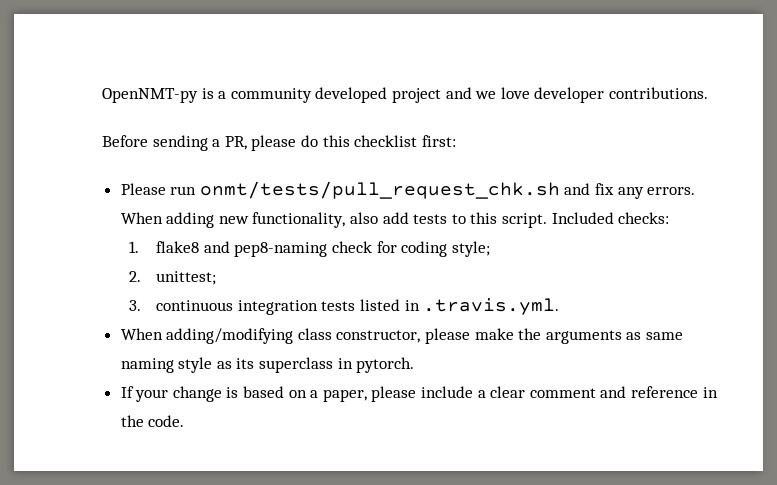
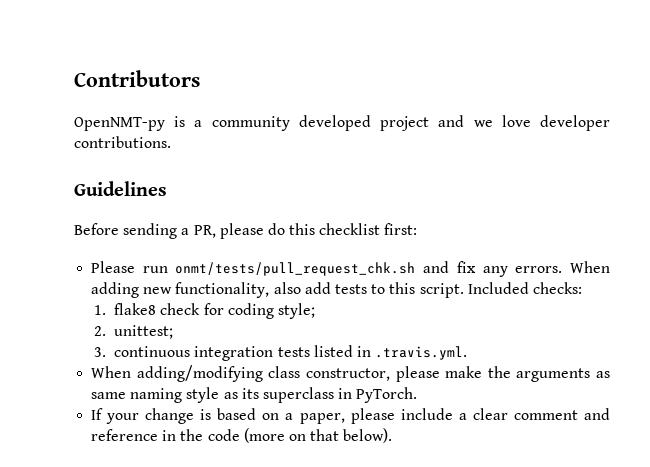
(102, 95) none -> [74,70,200,87] Contributors //
(708, 93) none -> [74,181,167,196] // Guidelines
[203,241,328,257] and pep8-naming -> (157, 309) none
[356,357,415,373] pytorch. -> [356,387,418,403] PyTorch.
[148,415,185,427] code. -> [207,428,393,443] code (more on that below).

